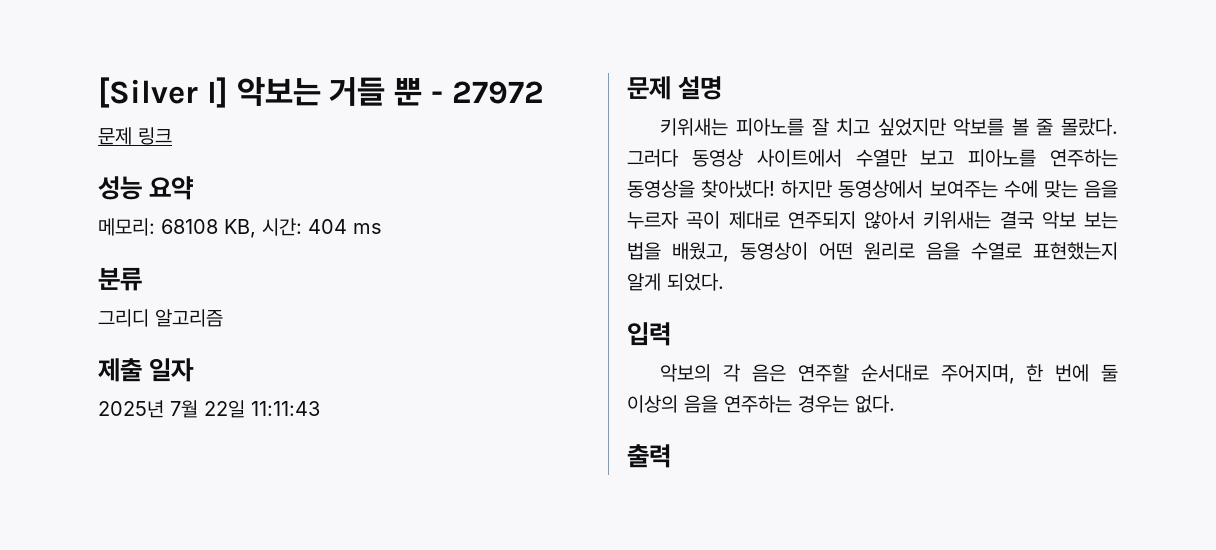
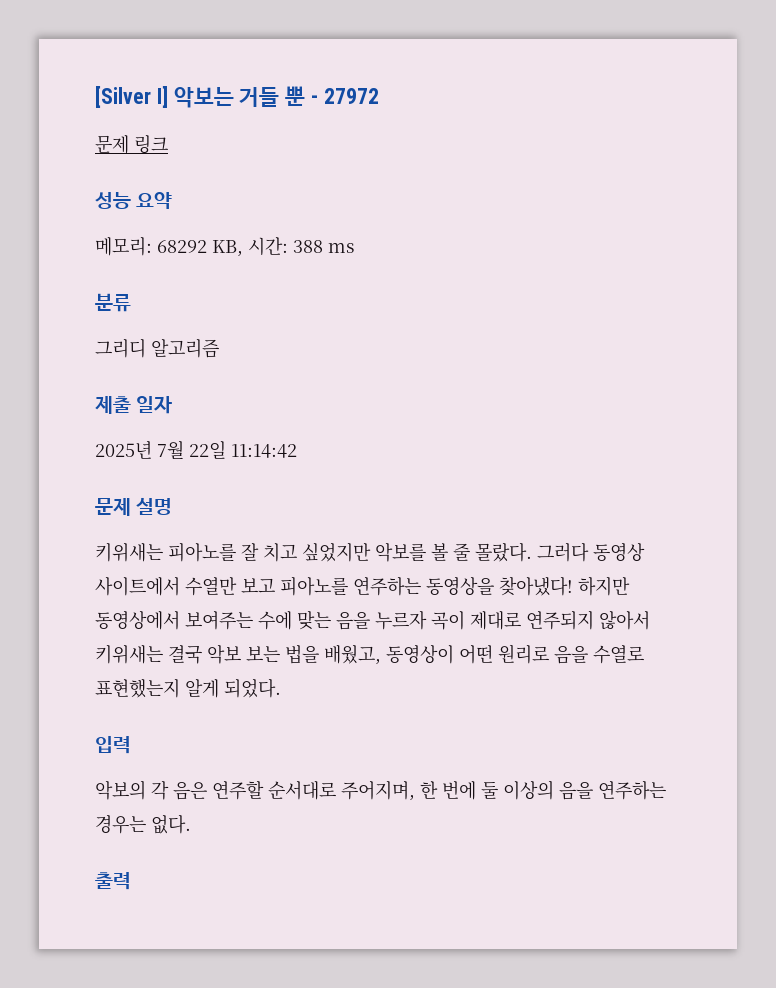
[161,219,218,234] 68108 -> [157,240,207,253] 68292
[308,219,347,234] 404 -> [293,240,323,253] 388
[251,401,320,416] 11:11:43 -> [231,444,297,458] 11:14:42

